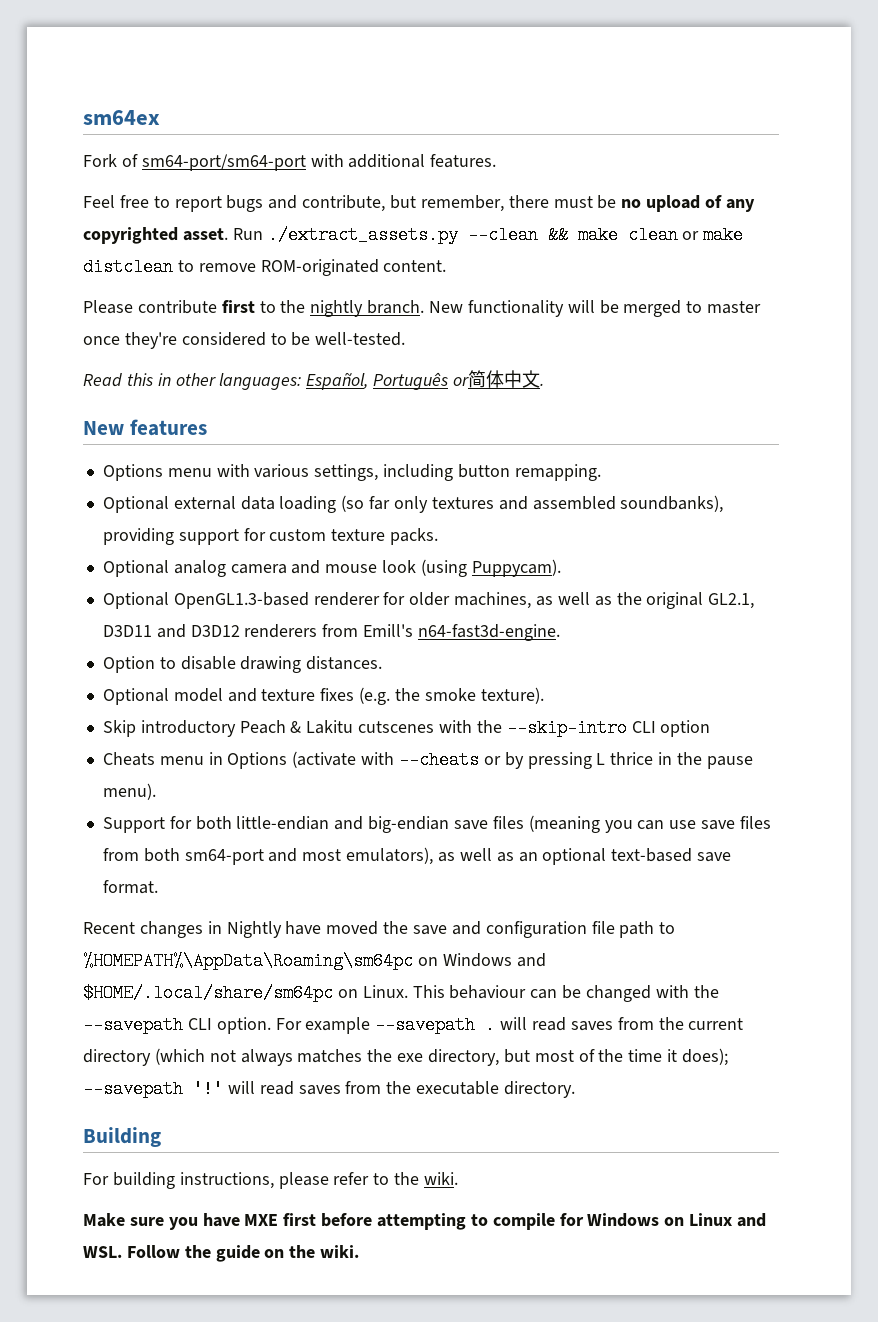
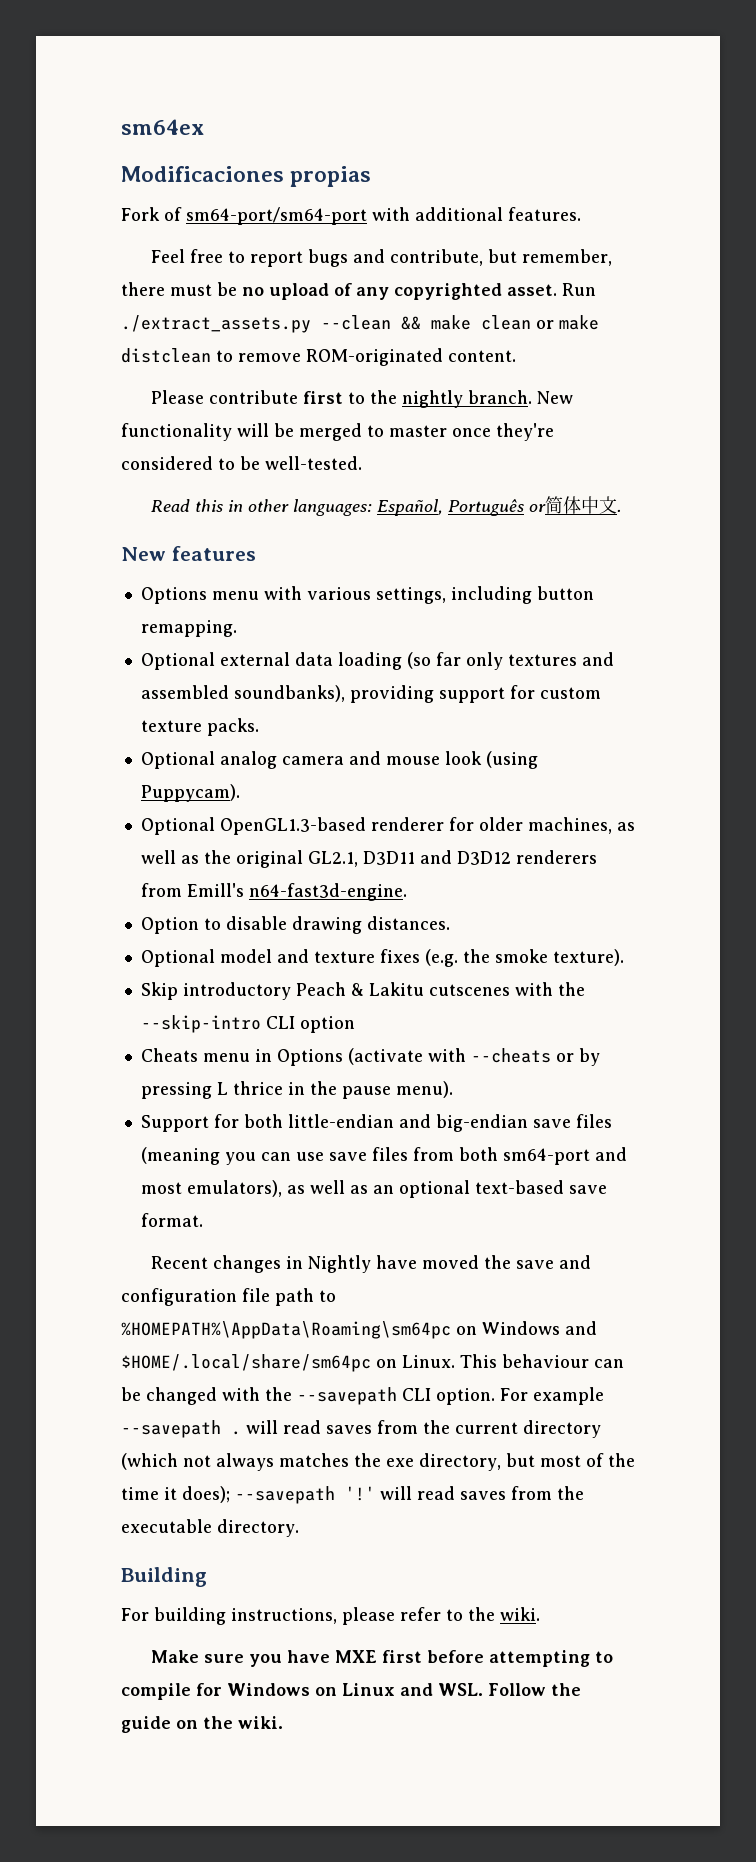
(160, 117) none -> [121,166,372,187] // Modificaciones propias

